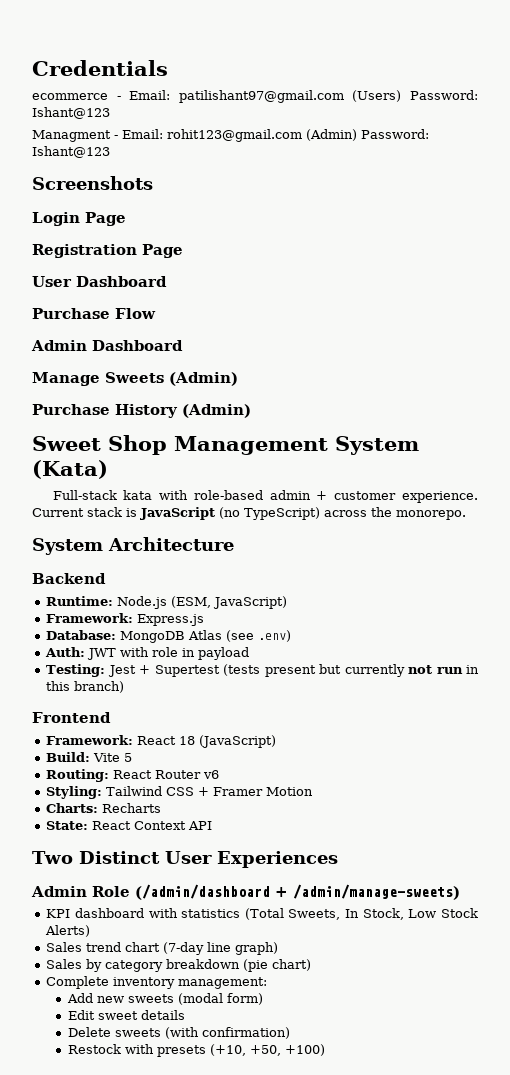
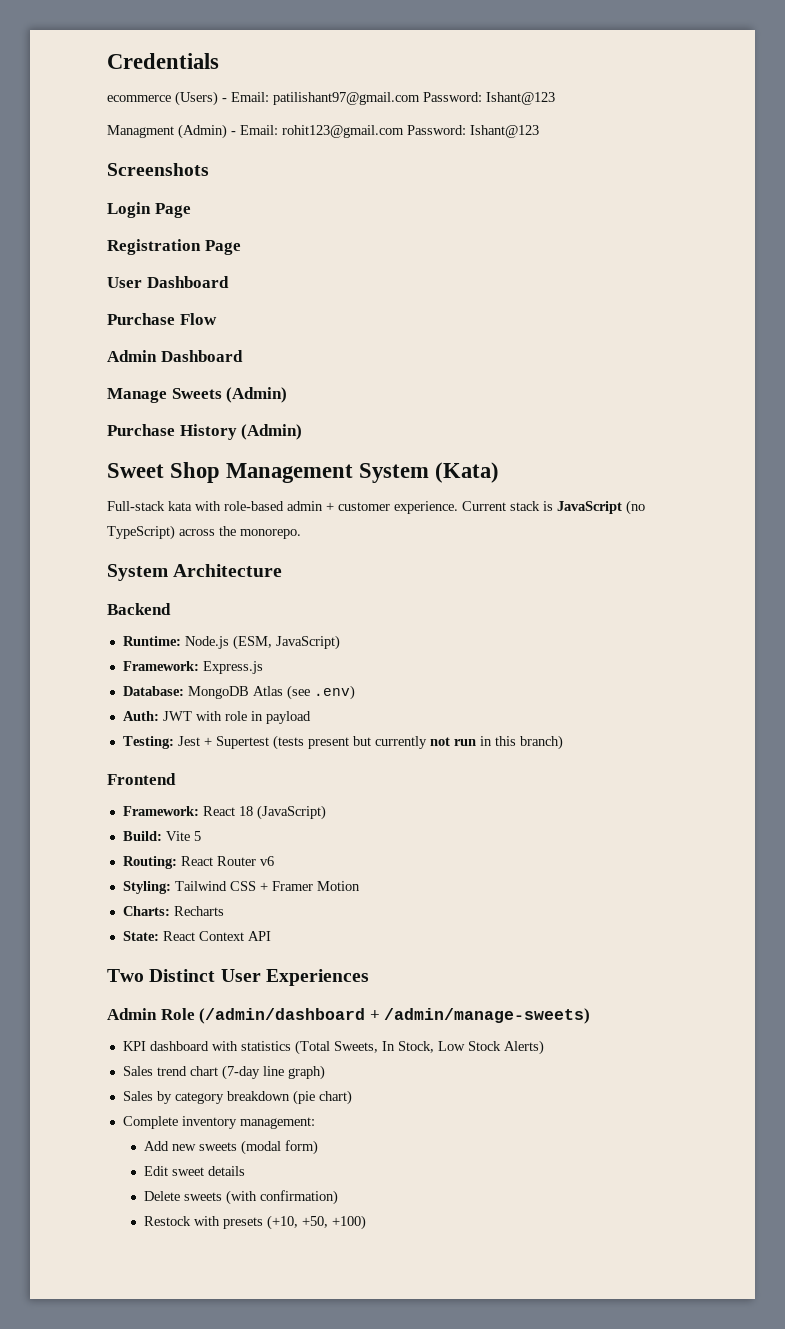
(108, 96) none -> [175,91,218,106] (Users)
[352,90,402,102] (Users) -> (420, 98) none
(111, 136) none -> [178,124,227,139] (Admin)
[306,129,357,141] (Admin) -> (404, 131) none

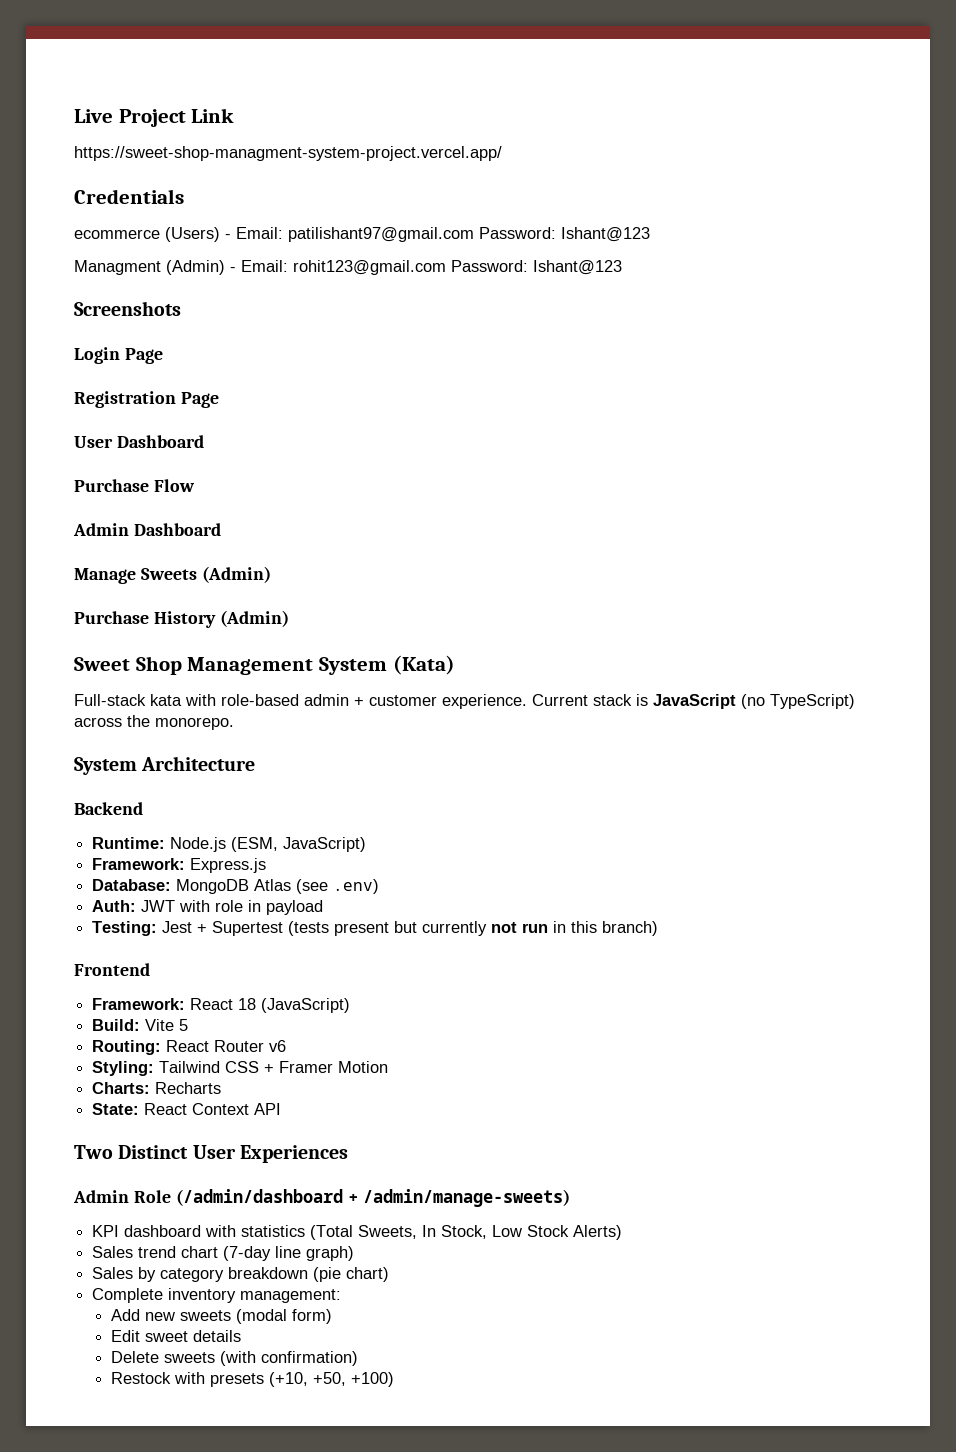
(107, 61) none -> [74,108,235,127] [74,146,502,161] Live Project Link // https://sweet-shop-managment-system-project.vercel.app/ //

